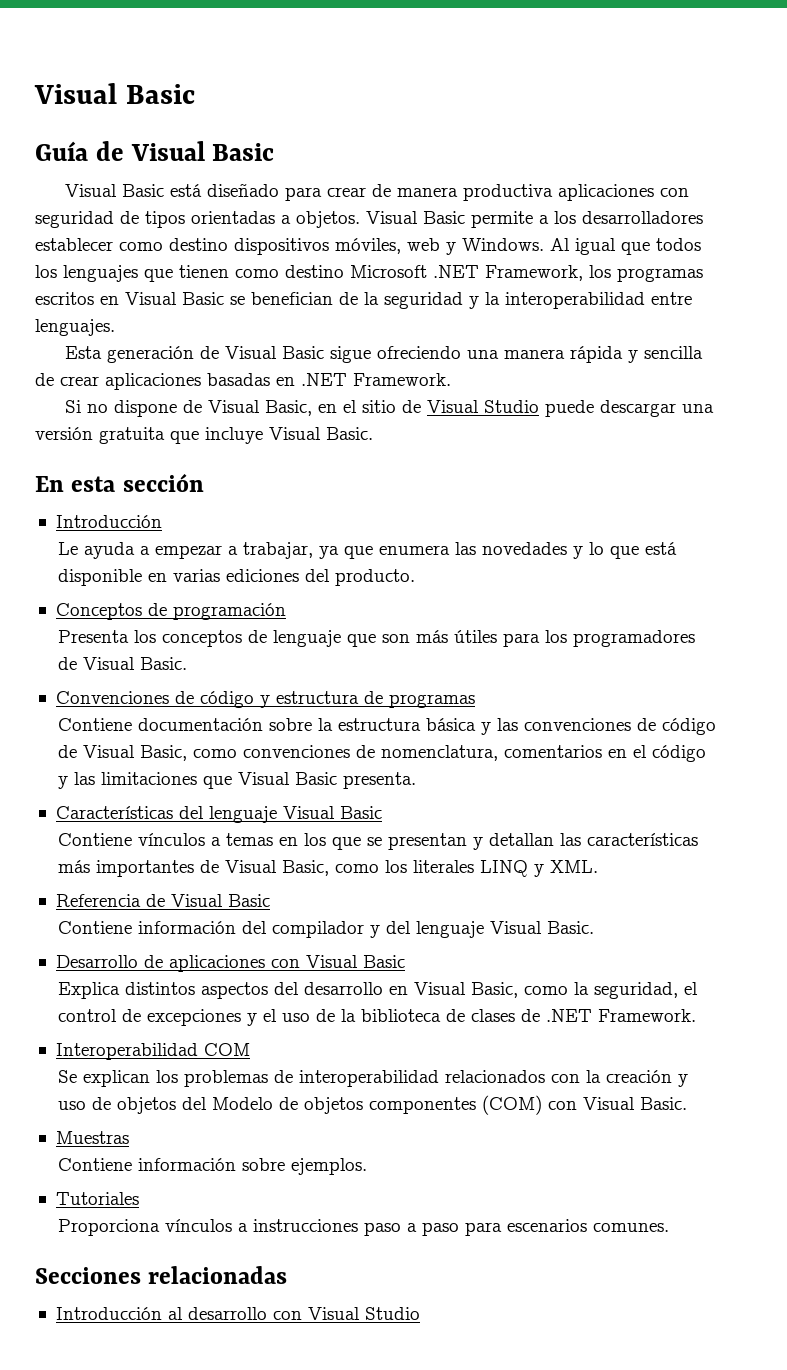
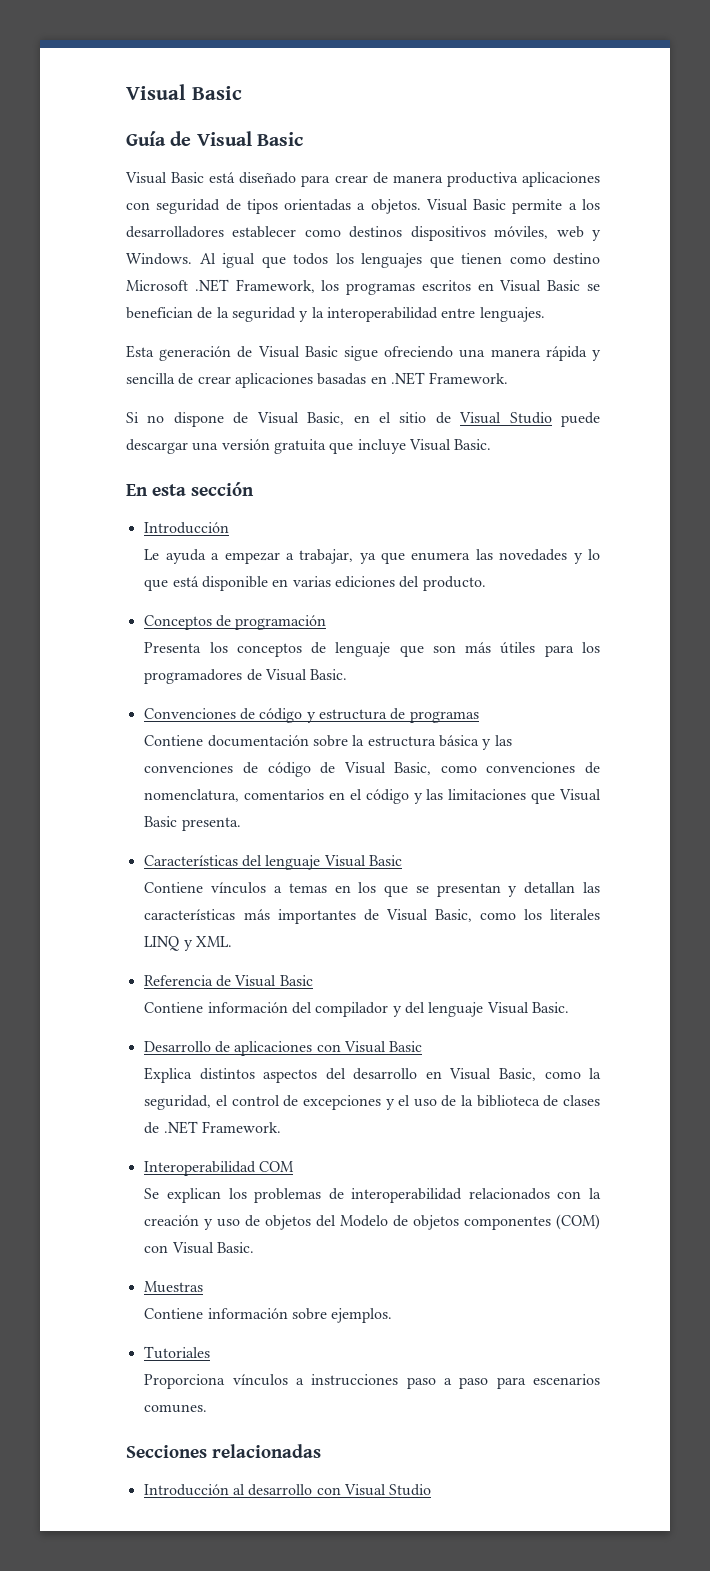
[169,238,228,251] destino -> [349,226,403,238] destinos

